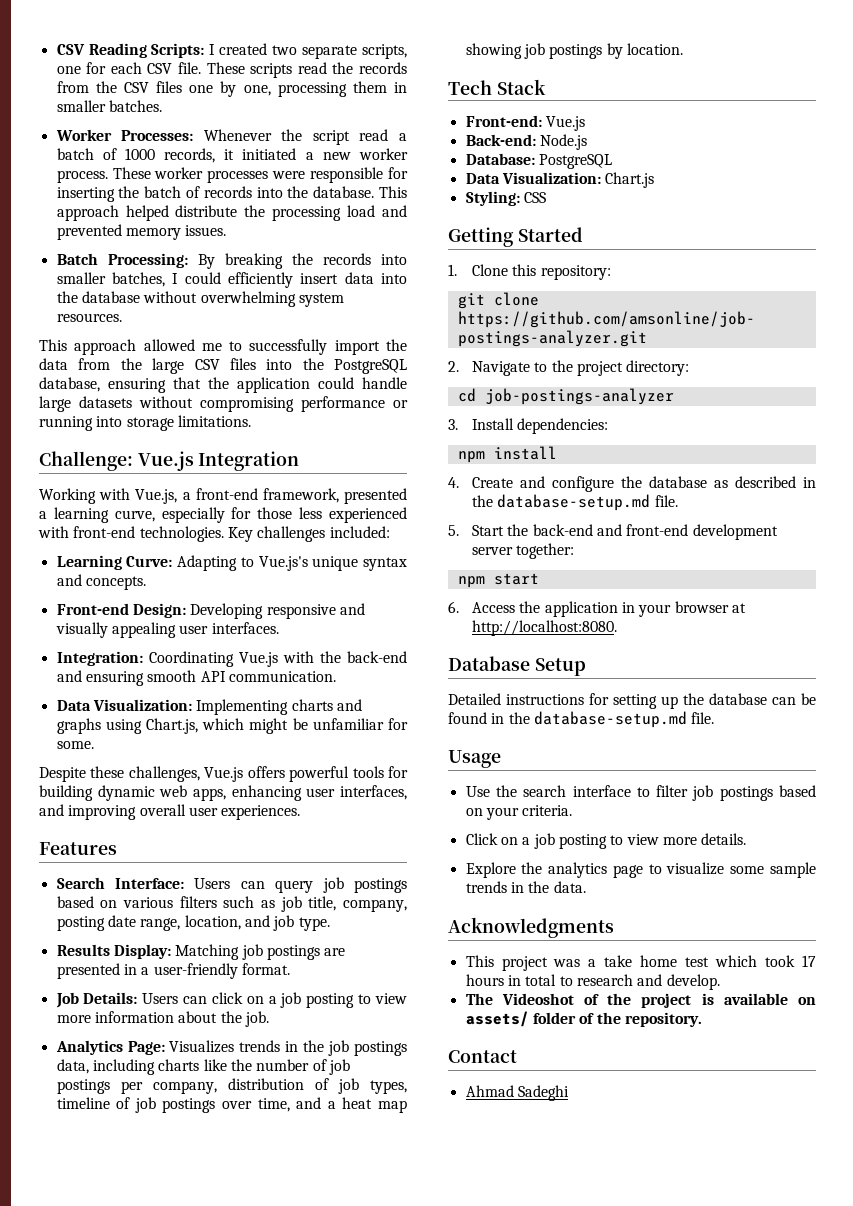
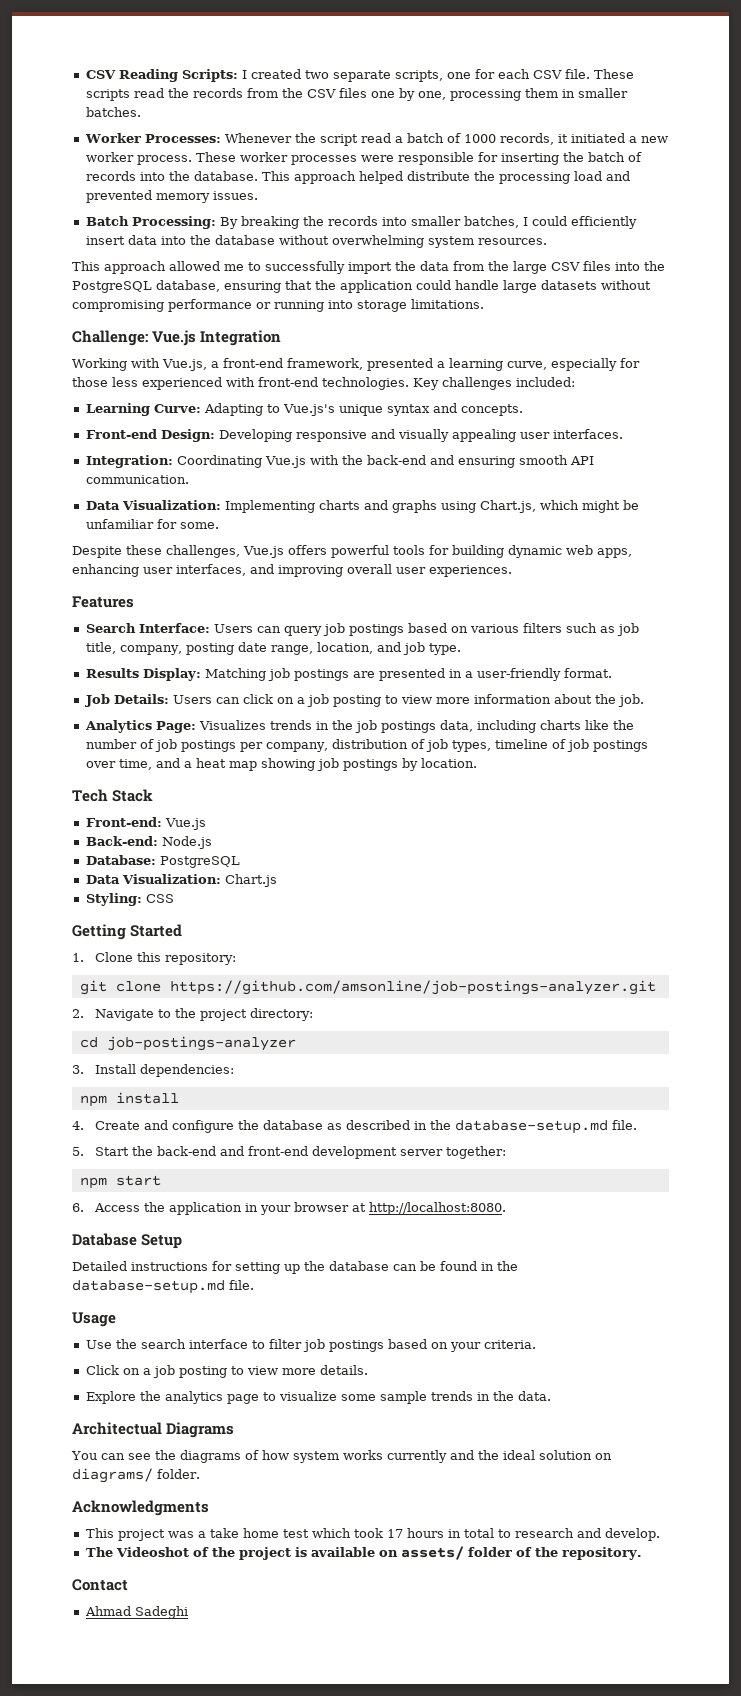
(586, 887) none -> [72,1422,235,1438] [71,1450,612,1463] [72,1468,200,1483] // Architectual Diagrams // You can see the diagrams of how system works currently and the ideal solution on diagrams/ folder.

